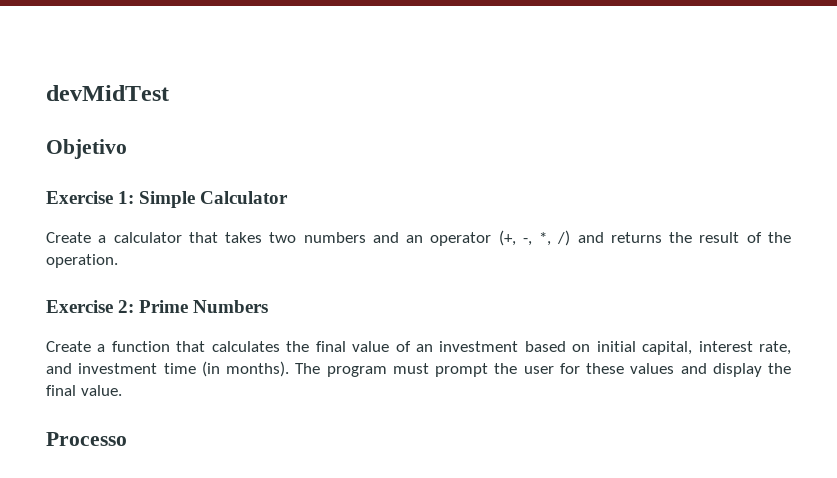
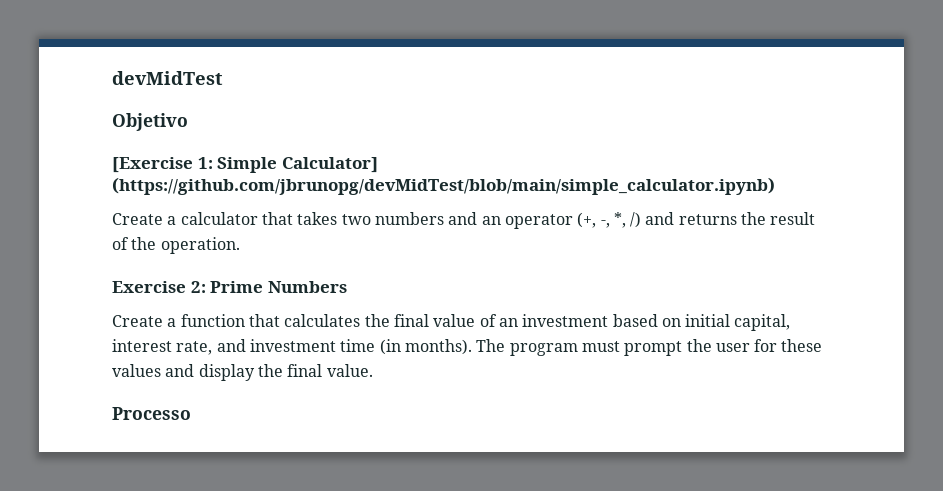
[46,191,113,204] Exercise -> [112,157,193,173] [Exercise
[200,191,289,204] Calculator -> [281,157,378,173] [112,177,775,195] Calculator] (https://github.com/jbrunopg/devMidTest/blob/main/simple_calculator.ipynb)

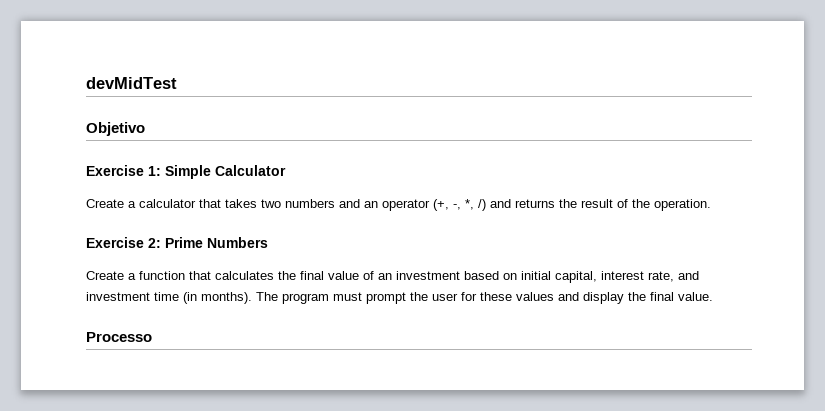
[112,157,193,173] [Exercise -> [86,165,144,176] Exercise
[281,157,378,173] [112,177,775,195] Calculator] (https://github.com/jbrunopg/devMidTest/blob/main/simple_calculator.ipynb) -> [215,165,286,176] Calculator

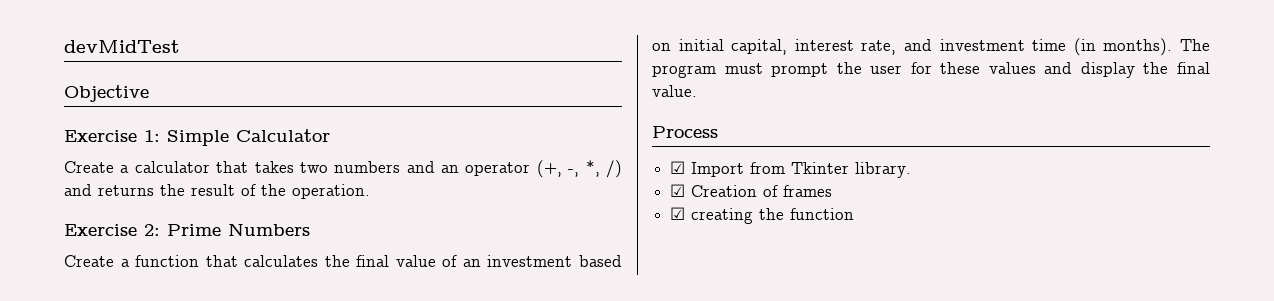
[86,122,145,136] Objetivo -> [64,85,149,102] Objective
[86,332,152,342] Processo -> [652,126,718,138] [670,161,912,178] [670,184,833,197] [670,207,855,224] Process // ☑ Import from Tkinter library. // ☑ Creation of frames // ☑ creating the function

